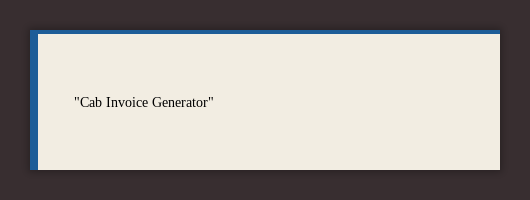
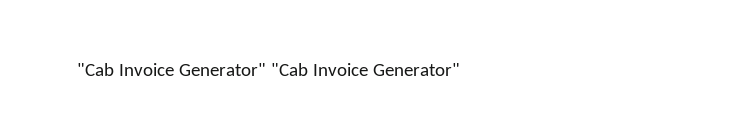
[74,97,214,107] "Cab Invoice Generator" -> [77,63,460,76] "Cab Invoice Generator" "Cab Invoice Generator"

